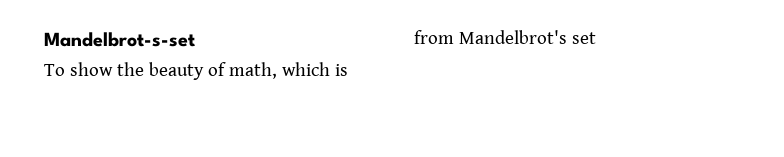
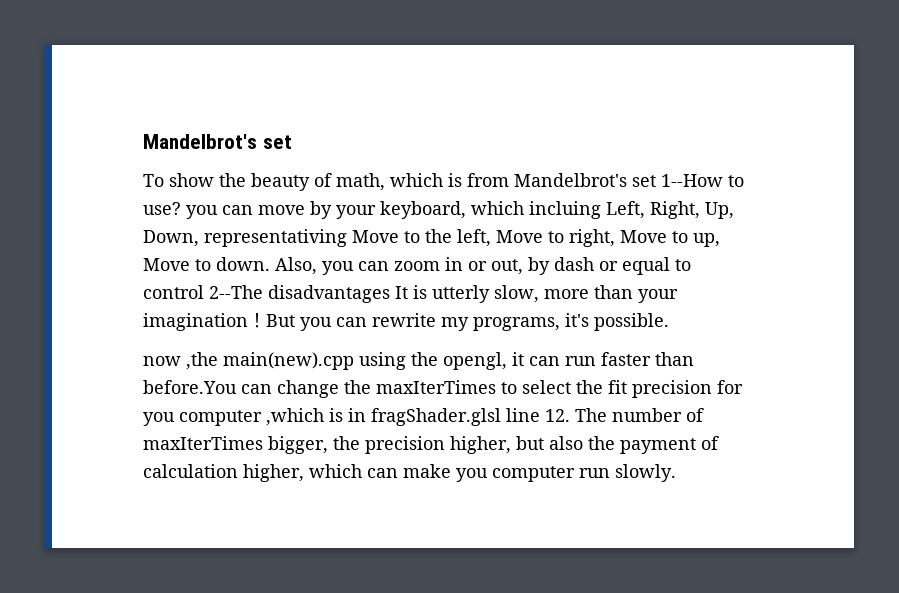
[44,32,195,47] Mandelbrot-s-set -> [143,134,292,149] Mandelbrot's set
(596, 38) none -> [661,174,744,187] [143,201,734,219] [143,229,720,247] [143,257,691,275] [143,285,678,303] [143,313,669,331] [143,352,694,370] [143,380,743,398] [143,408,704,426] [143,436,719,454] [143,464,676,482] 1--How to use? you can move by your keyboard, which incluing Left, Right, Up, Down, representativing Move to the left, Move to right, Move to up, Move to down. Also, you can zoom in or out, by dash or equal to control 2--The disadvantages It is utterly slow, more than your imagination！But you can rewrite my programs, it's possible. // now ,the main(new).cpp using the opengl, it can run faster than before.You can change the maxIterTimes to select the fit precision for you computer ,which is in fragShader.glsl line 12. The number of maxIterTimes bigger, the precision higher, but also the payment of calculation higher, which can make you computer run slowly.

